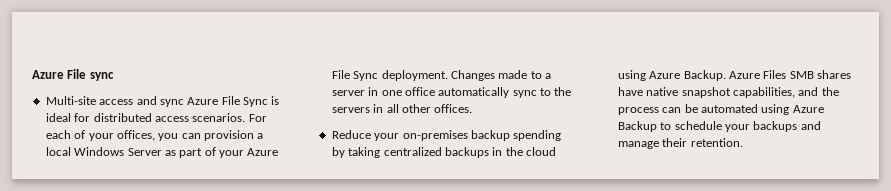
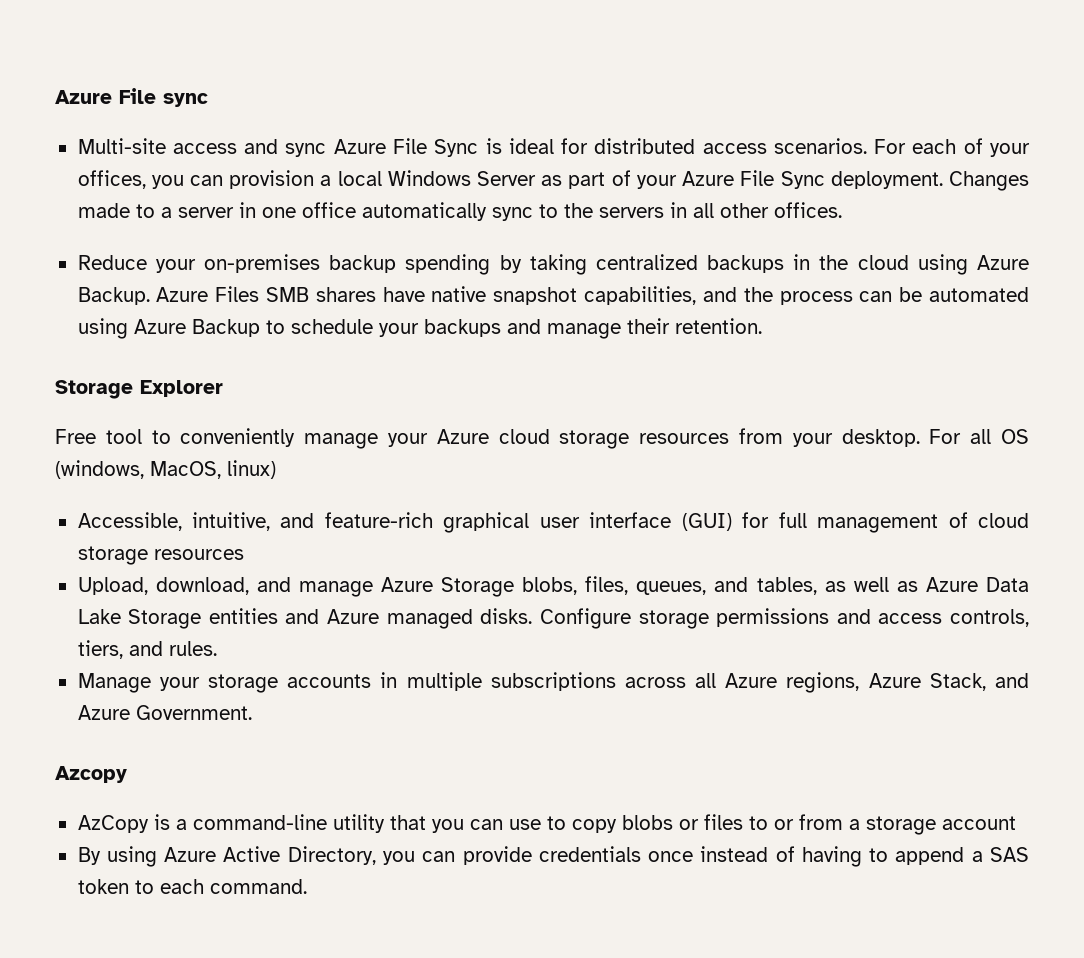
(743, 142) none -> [55,380,223,399] [55,428,1029,449] [55,460,276,479] [77,512,1029,533] [77,546,244,565] [77,576,1030,597] [77,608,1030,629] [77,640,217,659] [77,672,1029,693] [77,705,252,720] [55,766,127,783] [77,814,1016,835] [77,846,1030,867] [77,879,307,894] // Storage Explorer // Free tool to conveniently manage your Azure cloud storage resources from your desktop. For all OS (windows, MacOS, linux) // Accessible, intuitive, and feature-rich graphical user interface (GUI) for full management of cloud storage resources // Upload, download, and manage Azure Storage blobs, files, queues, and tables, as well as Azure Data Lake Storage entities and Azure managed disks. Configure storage permissions and access controls, tiers, and rules. // Manage your storage accounts in multiple subscriptions across all Azure regions, Azure Stack, and Azure Government. // Azcopy // AzCopy is a command-line utility that you can use to copy blobs or files to or from a storage account // By using Azure Active Directory, you can provide credentials once instead of having to append a SAS token to each command.

